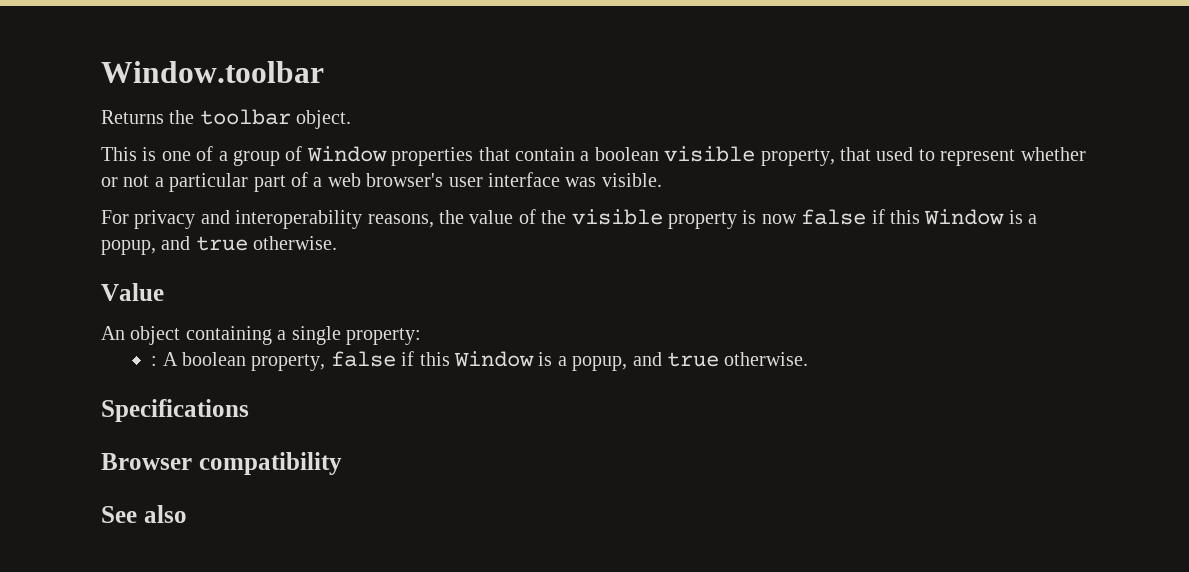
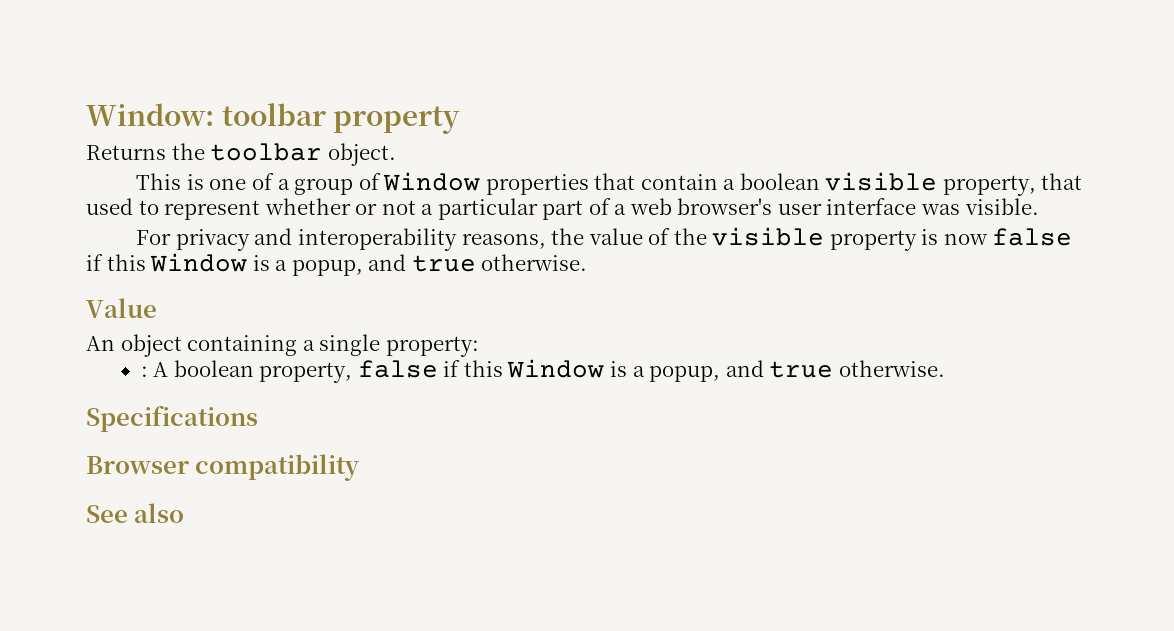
[101,61,324,83] Window.toolbar -> [86,103,461,134] Window: toolbar property

